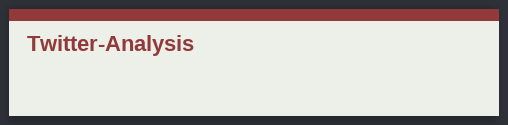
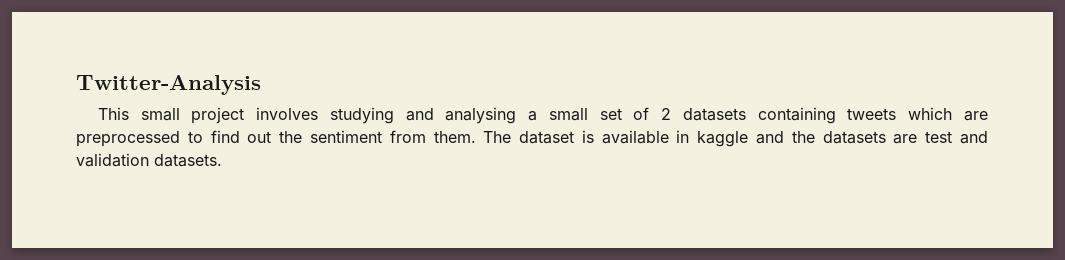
(194, 45) none -> [97,107,988,124] [76,130,988,147] [76,153,222,167] // This small project involves studying and analysing a small set of 2 datasets containing tweets which are preprocessed to find out the sentiment from them. The dataset is available in kaggle and the datasets are test and validation datasets.

